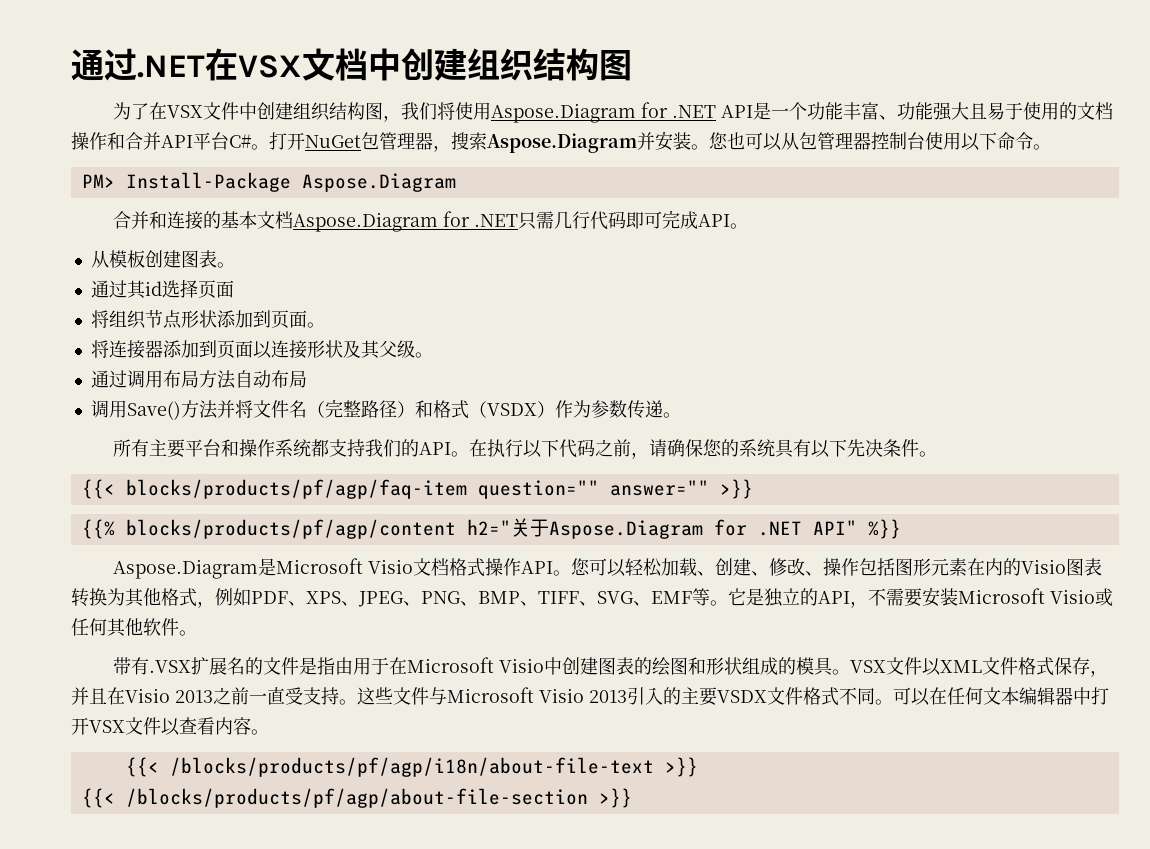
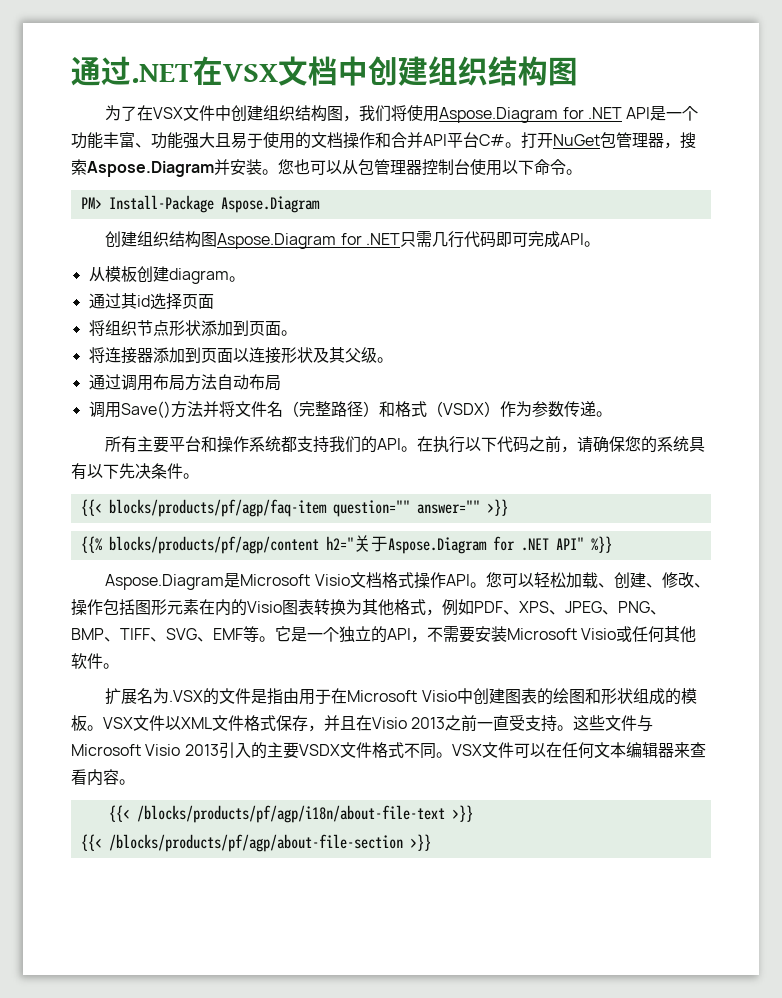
[113,211,294,230] 合并和连接的基本文档 -> [105,231,218,248] 创建组织结构图
[180,250,217,268] 图表 -> [168,268,229,284] diagram
(764, 597) none -> [307,627,339,642] 一个
[113,657,246,675] 带有.VSX扩展名 -> [105,688,204,705] 扩展名为.VSX
[814,657,834,676] 具 -> [71,715,87,731] 板
(893, 702) none -> [451,742,514,758] VSX文件
[1073,687,1109,705] [71,717,180,736] 中打开VSX文件以 -> [673,742,690,758] 来

